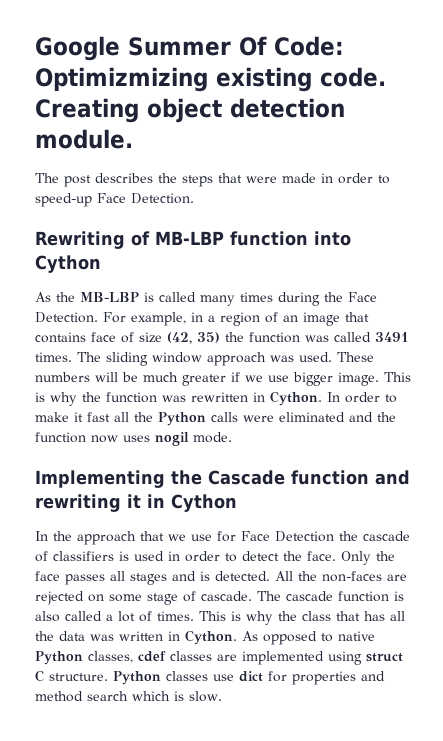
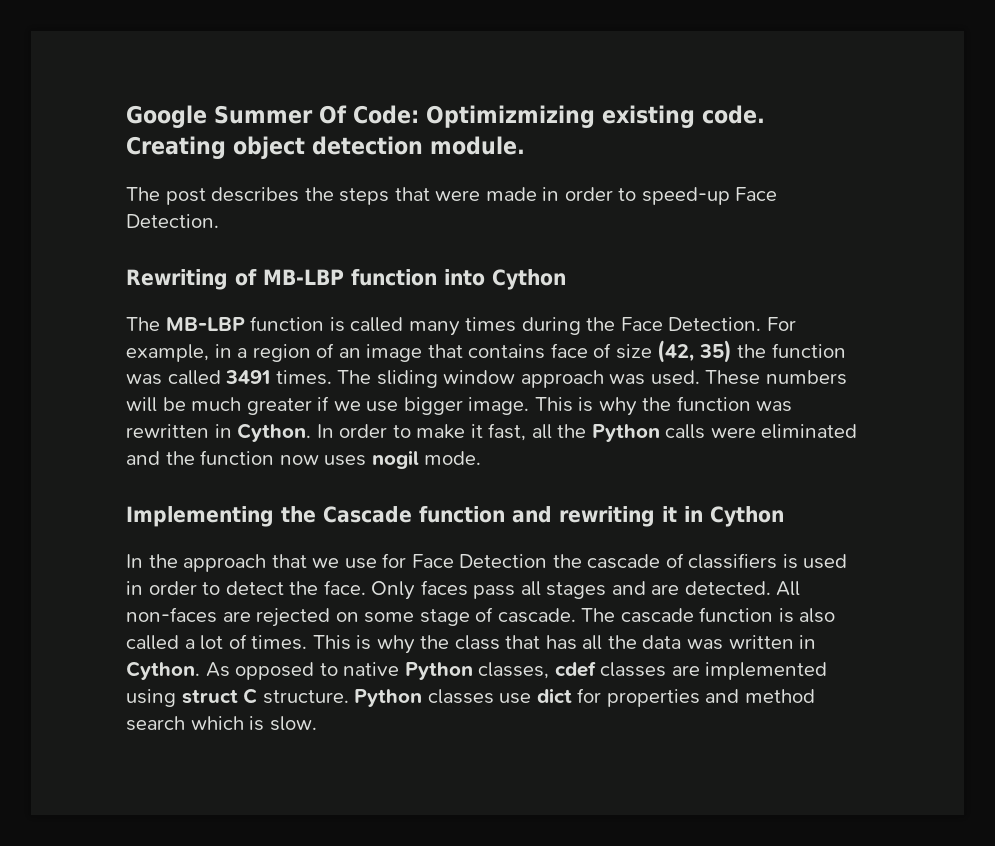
[35,292,139,302] As the MB-LBP -> [126,316,325,331] The MB-LBP function
[87,412,110,422] fast -> [488,423,527,441] fast,
[376,551,395,561] [35,571,105,585] the face passes -> [420,580,516,599] faces pass
[200,571,210,581] is -> [651,584,680,595] are
[298,571,317,581] the -> (801, 588) none

